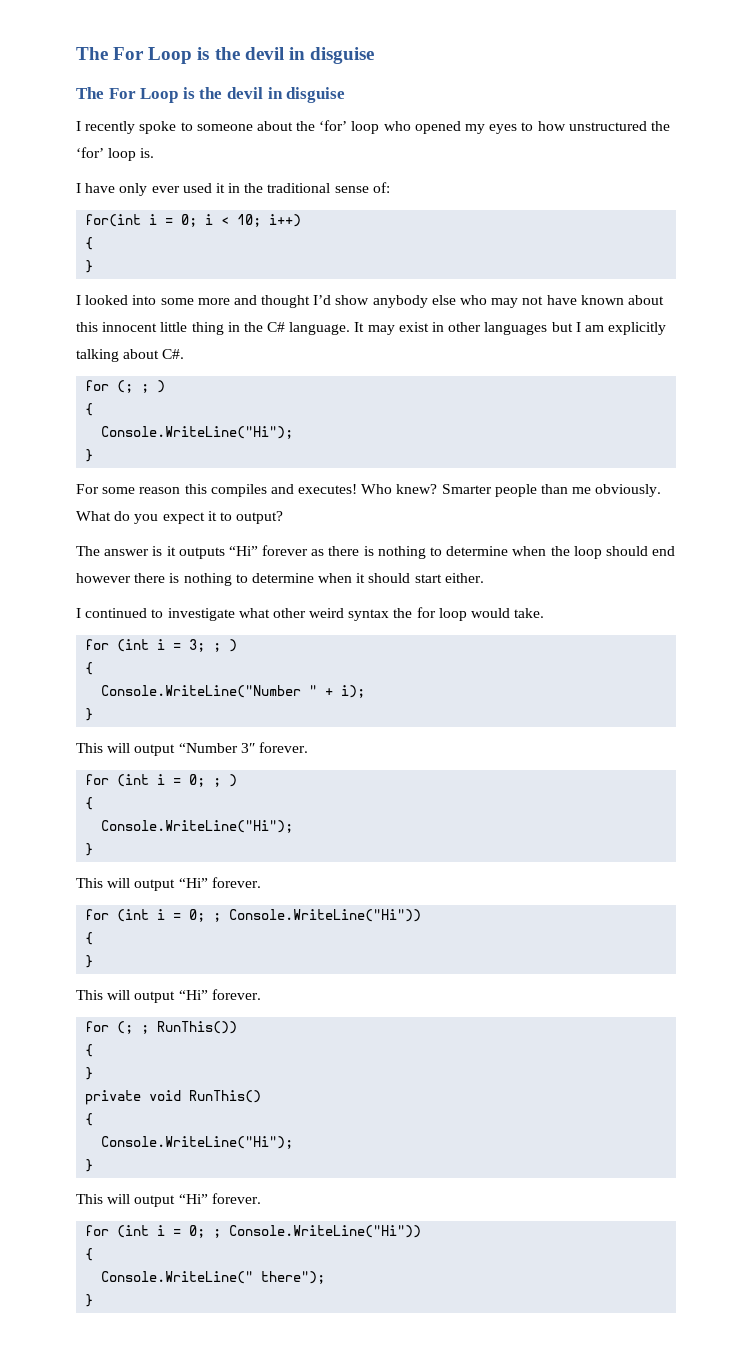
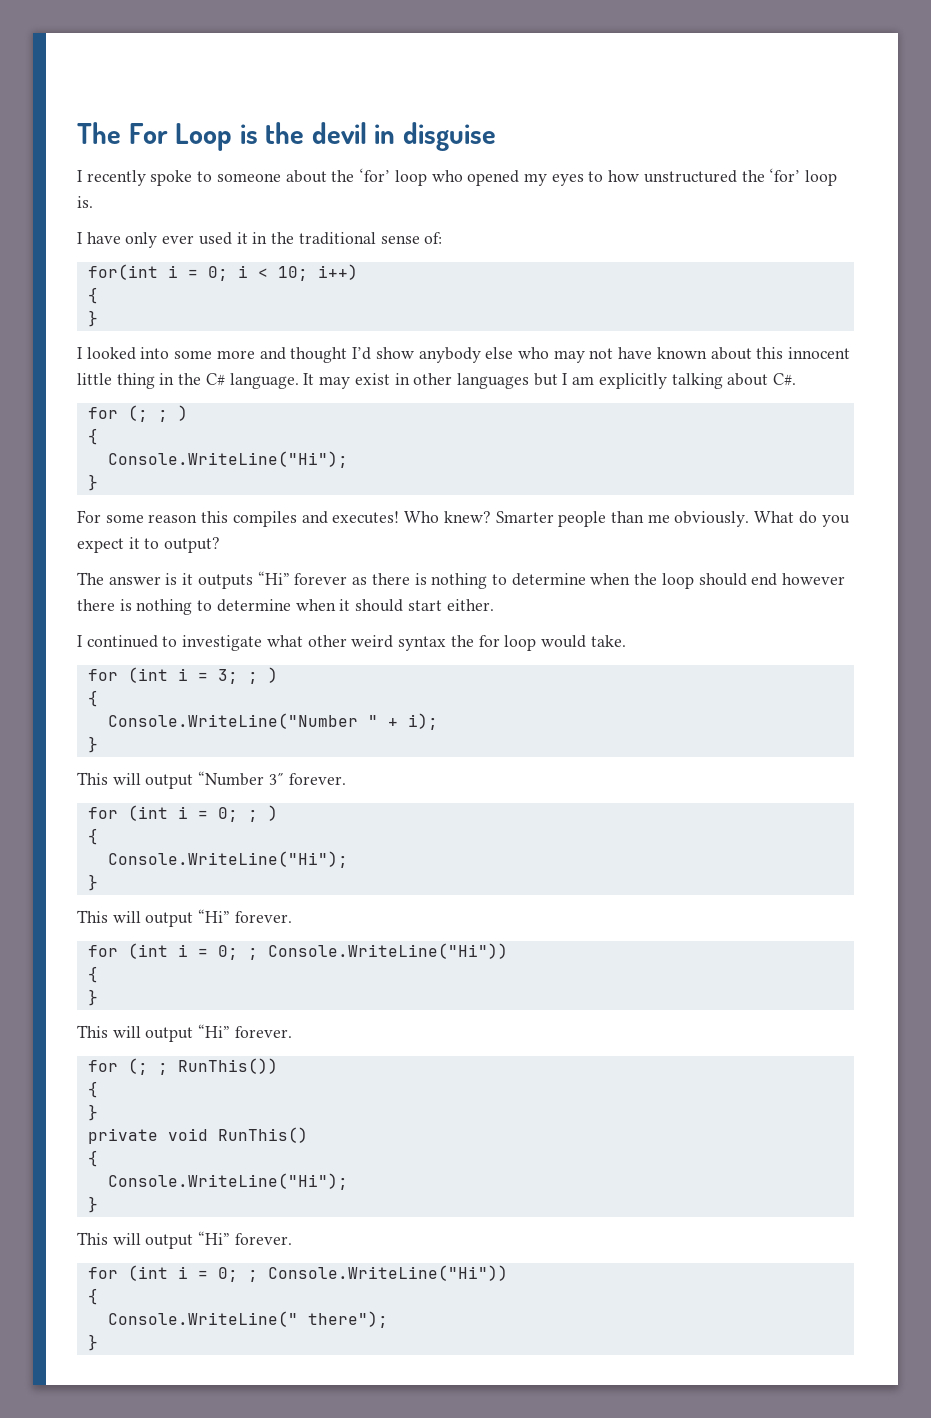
[76,47,374,64] [76,87,346,103] The For Loop is the devil in disguise // The For Loop is the devil in disguise -> [77,122,496,151] The For Loop is the devil in disguise

